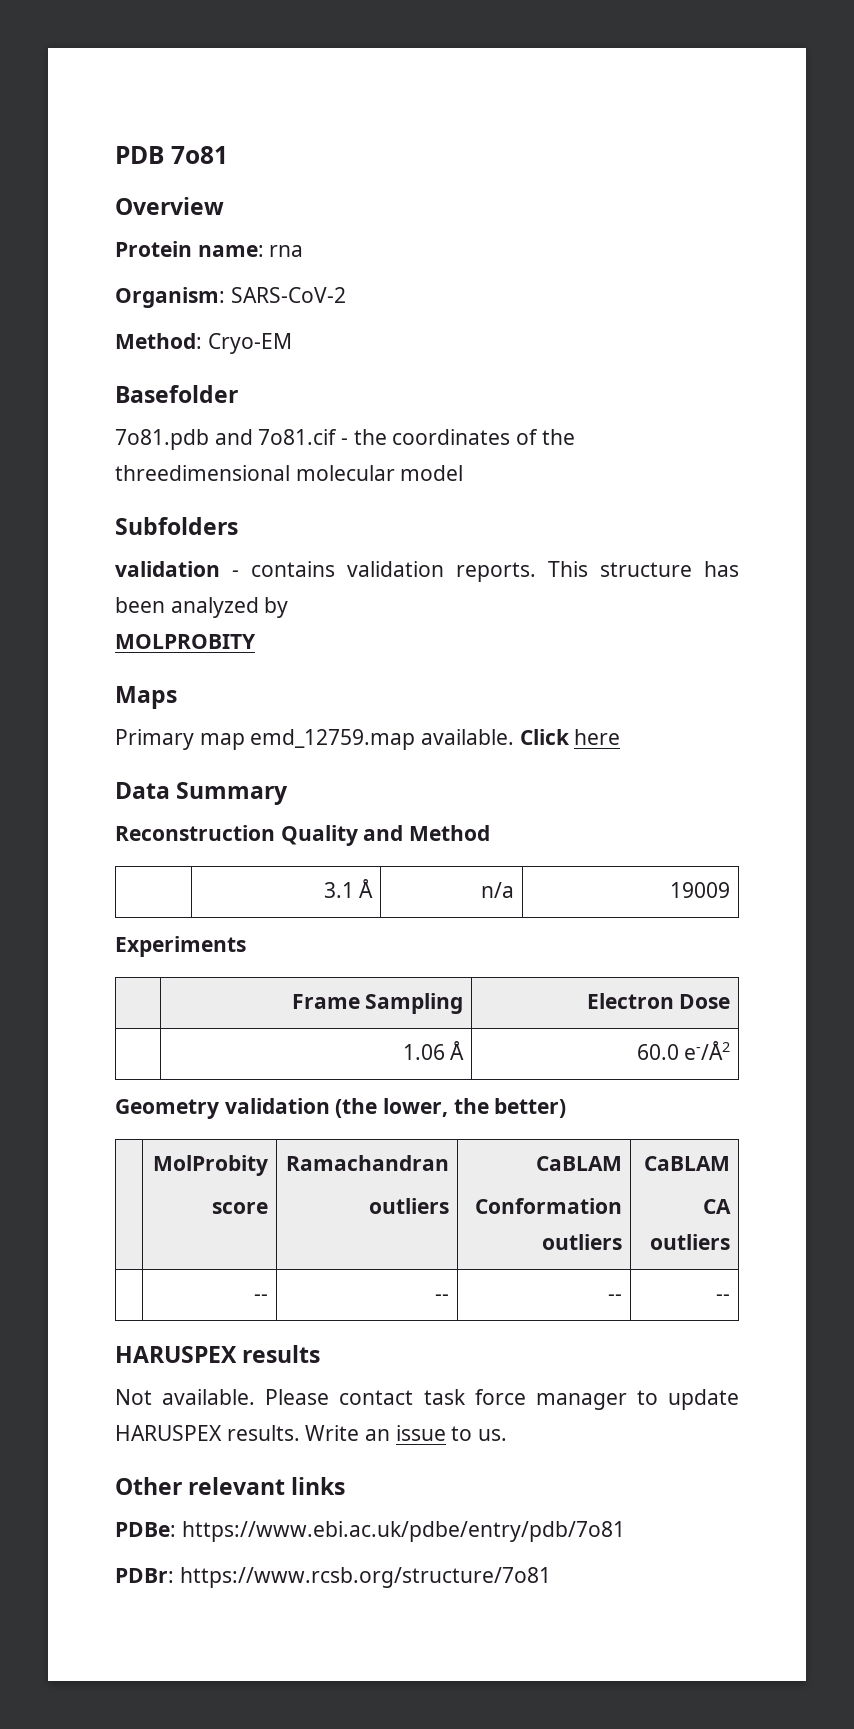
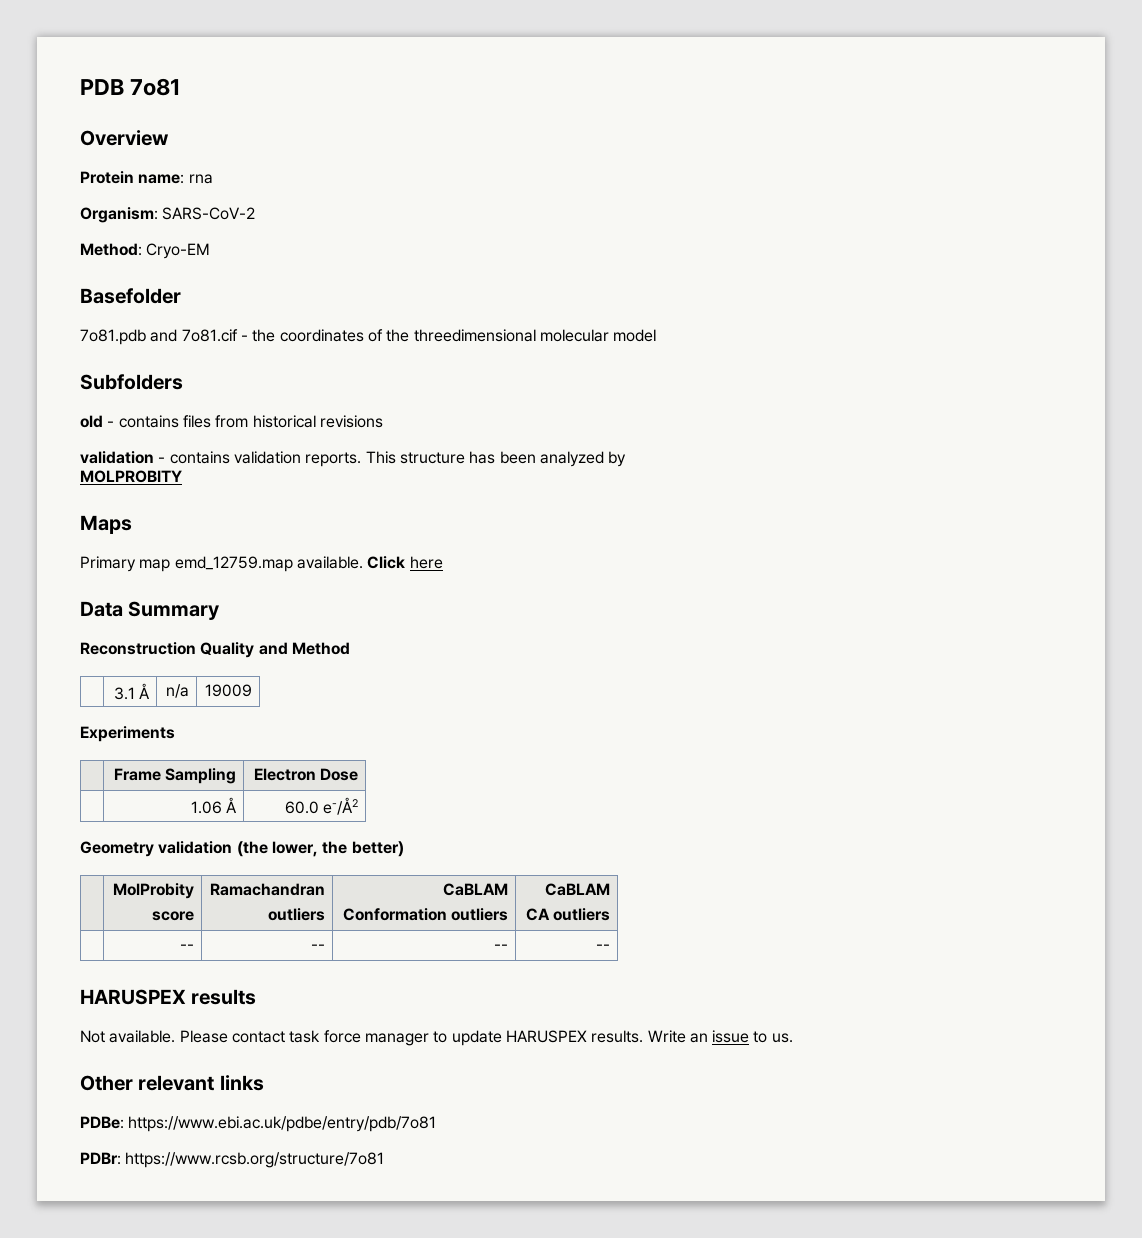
(238, 526) none -> [80,415,383,428] // old - contains files from historical revisions

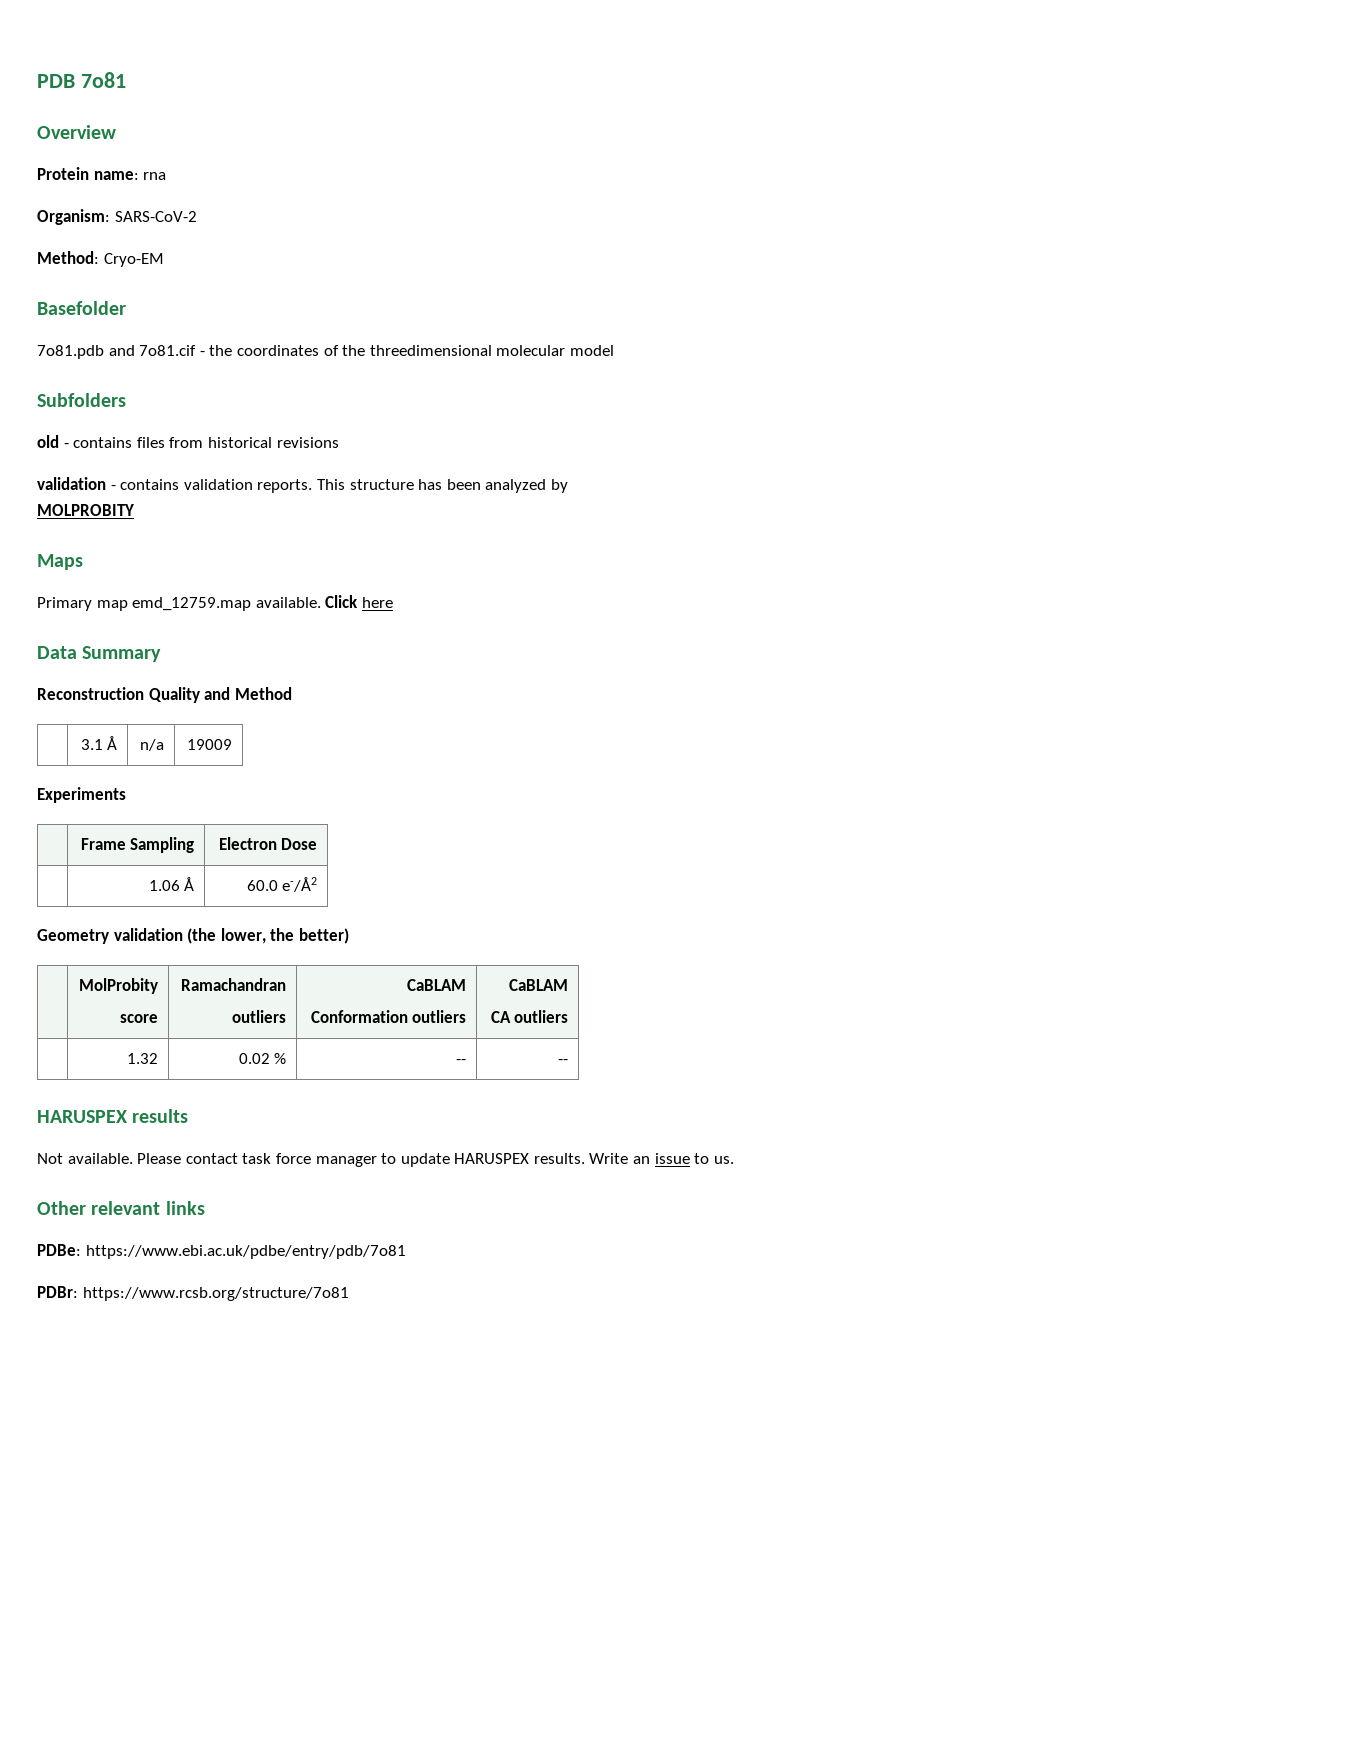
[180,944,195,950] [311,944,326,950] -- | -- -> [127,1053,159,1064] [238,1053,287,1064] 1.32 | 0.02 %

